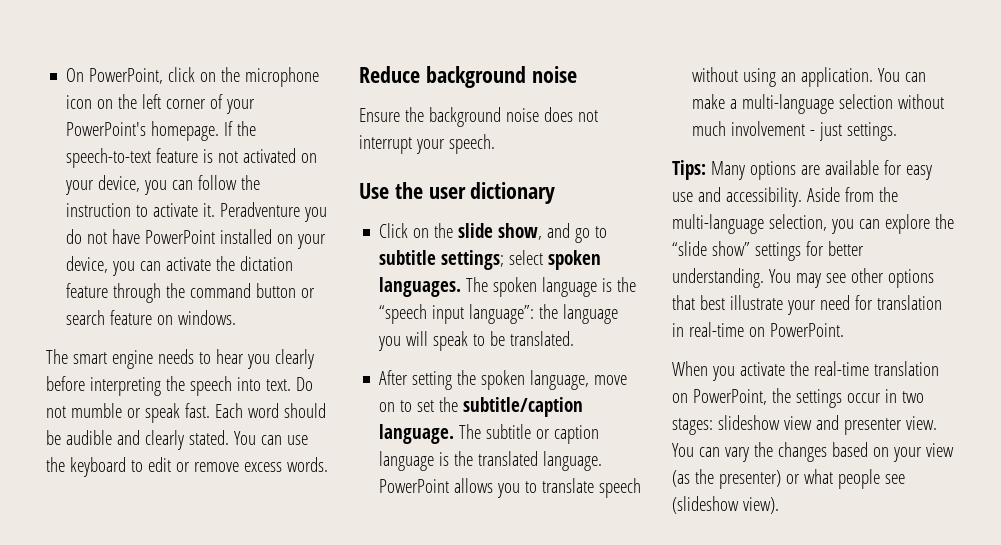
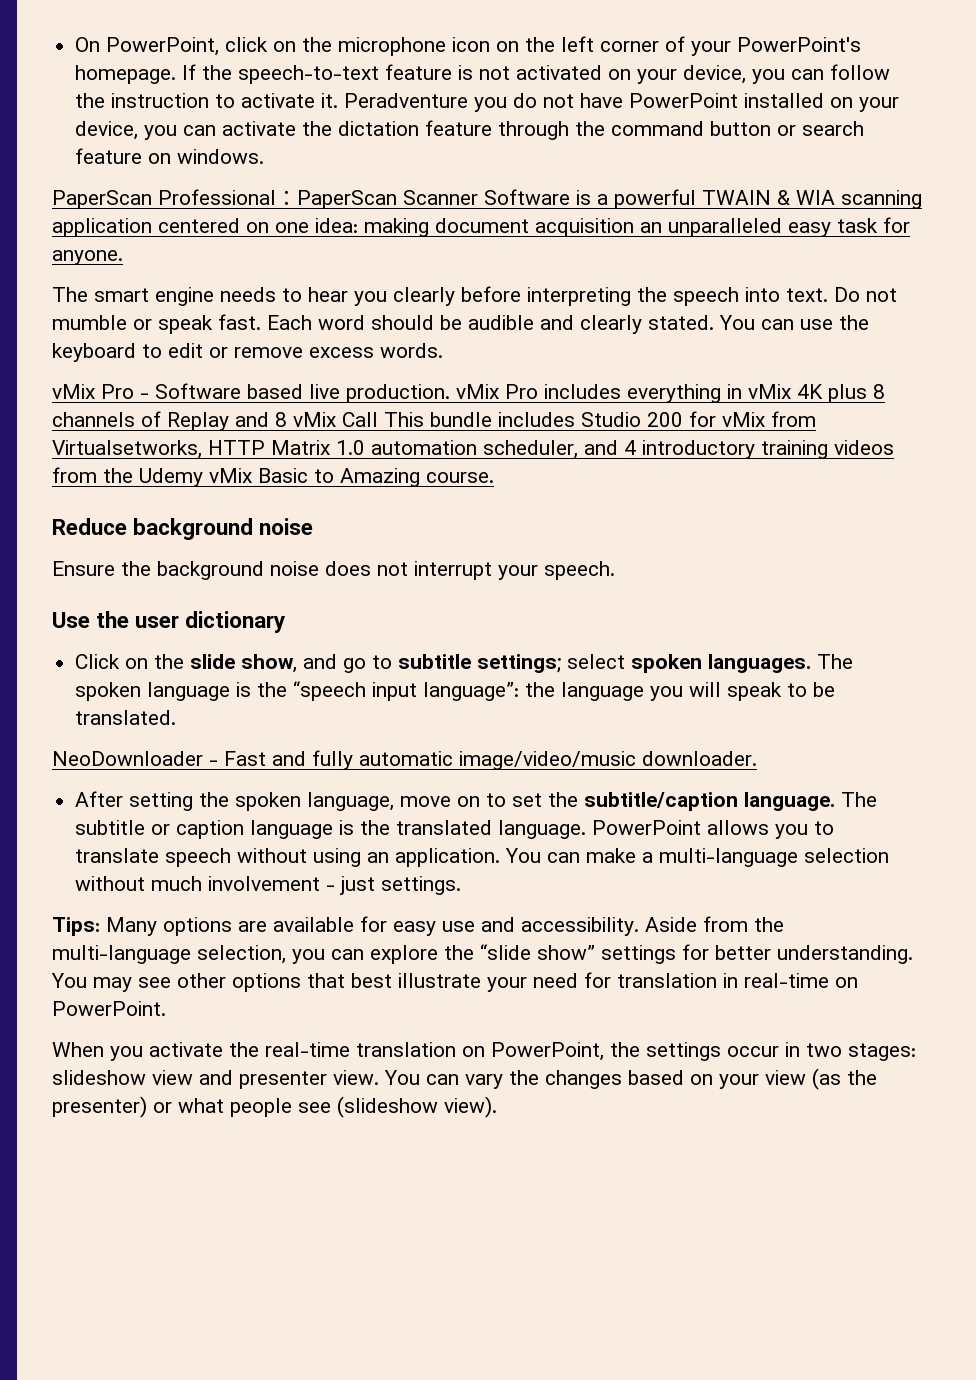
(237, 317) none -> [52,189,922,209] [52,217,910,237] [52,250,123,265] // PaperScan Professional：PaperScan Scanner Software is a powerful TWAIN & WIA scanning application centered on one idea: making document acquisition an unparalleled easy task for anyone.
(328, 464) none -> [52,383,885,403] [52,411,816,431] [52,440,894,459] [52,467,494,487] // vMix Pro - Software based live production. vMix Pro includes everything in vMix 4K plus 8 channels of Replay and 8 vMix Call This bundle includes Studio 200 for vMix from Virtualsetworks, HTTP Matrix 1.0 automation scheduler, and 4 introductory training videos from the Udemy vMix Basic to Amazing course.
(575, 338) none -> [52,750,757,770] // NeoDownloader - Fast and fully automatic image/video/music downloader.

